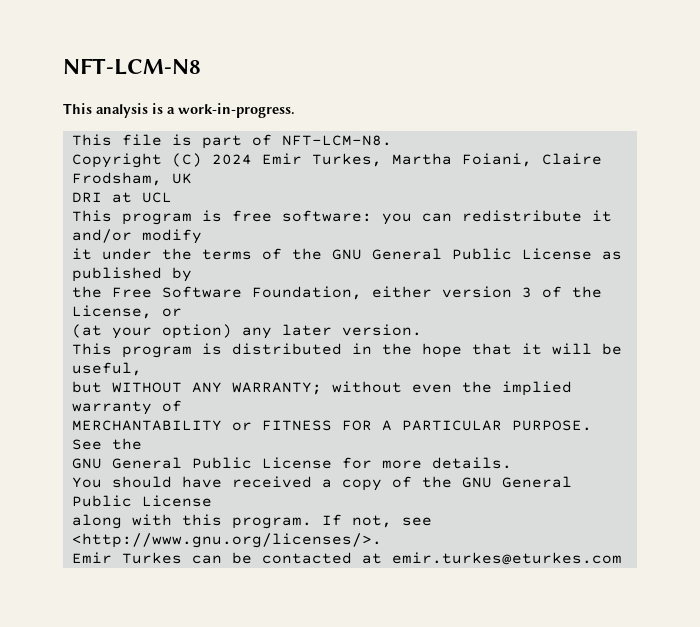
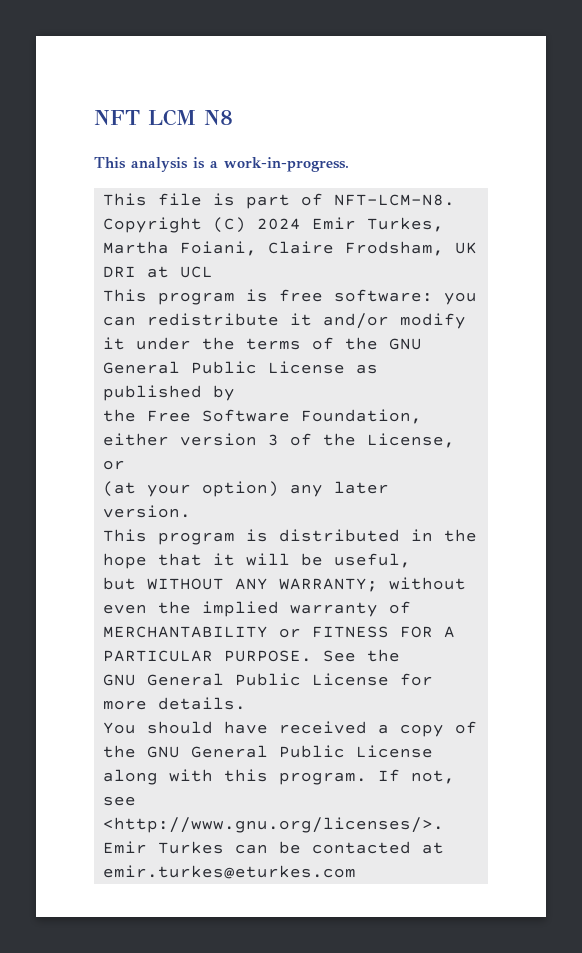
[63,58,201,75] NFT-LCM-N8 -> [94,109,233,126] NFT LCM N8

